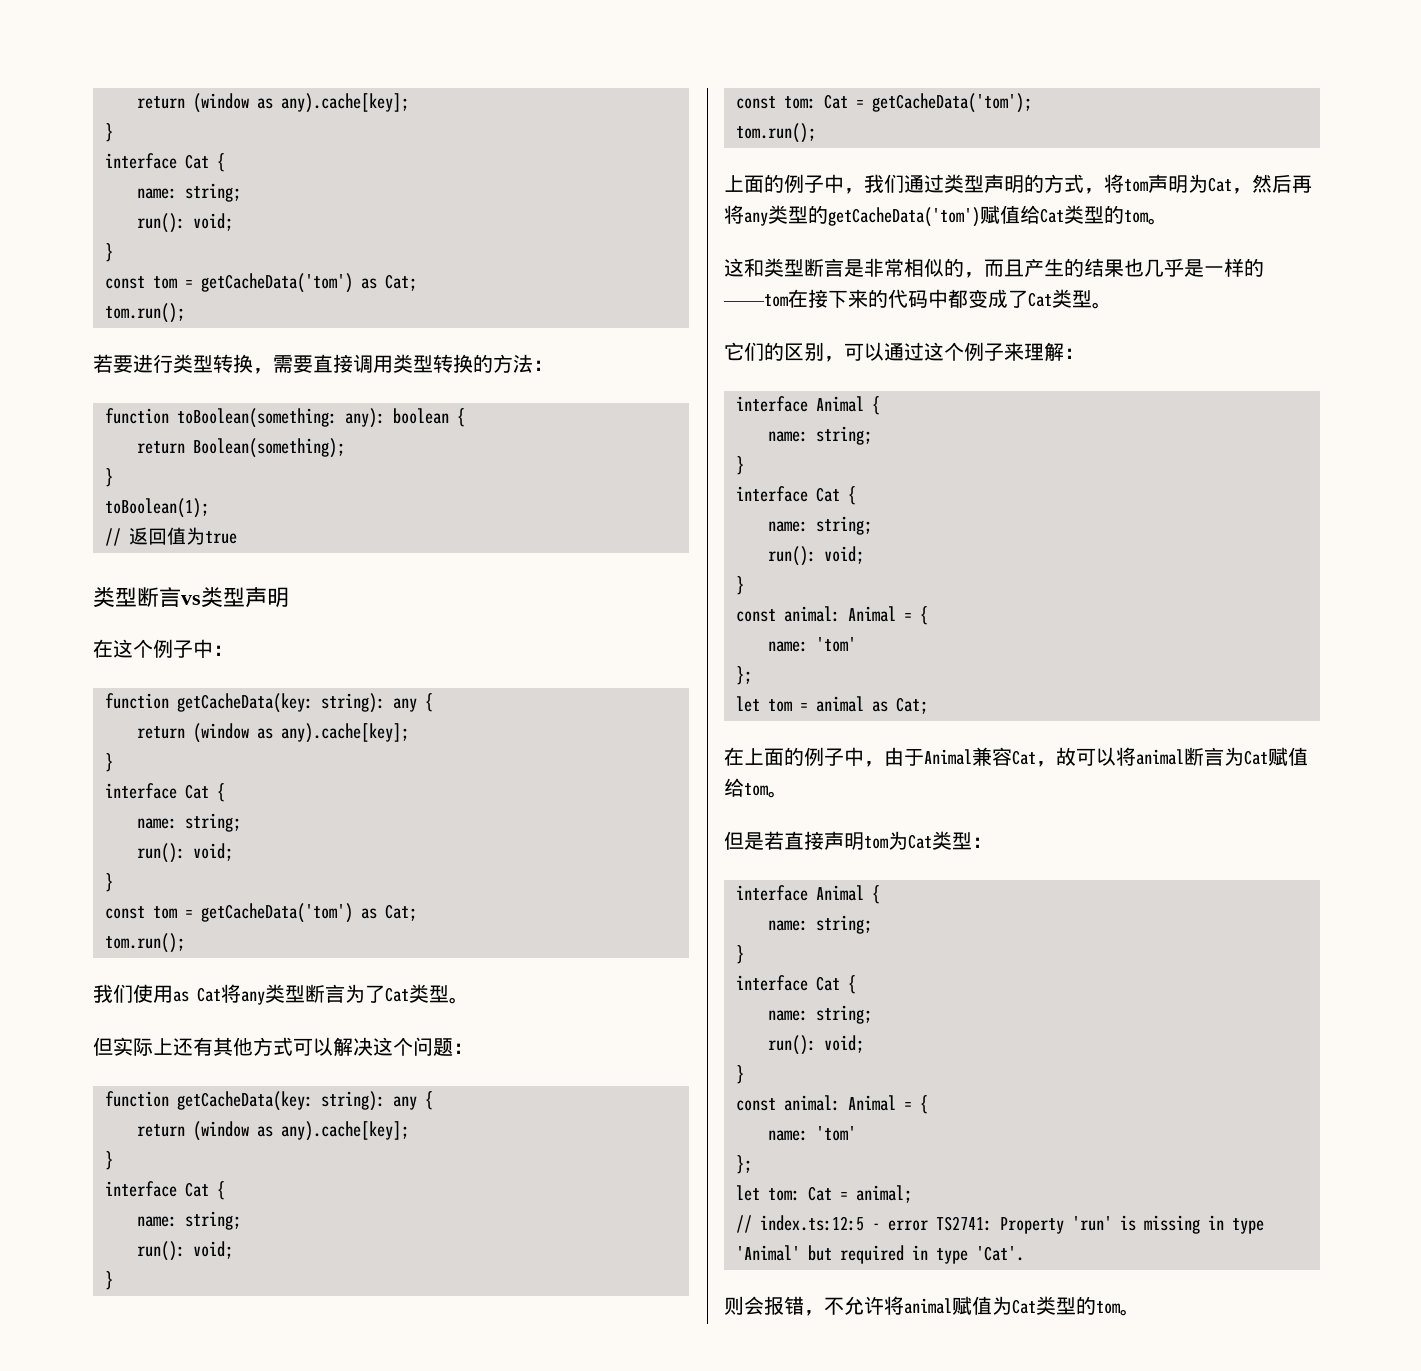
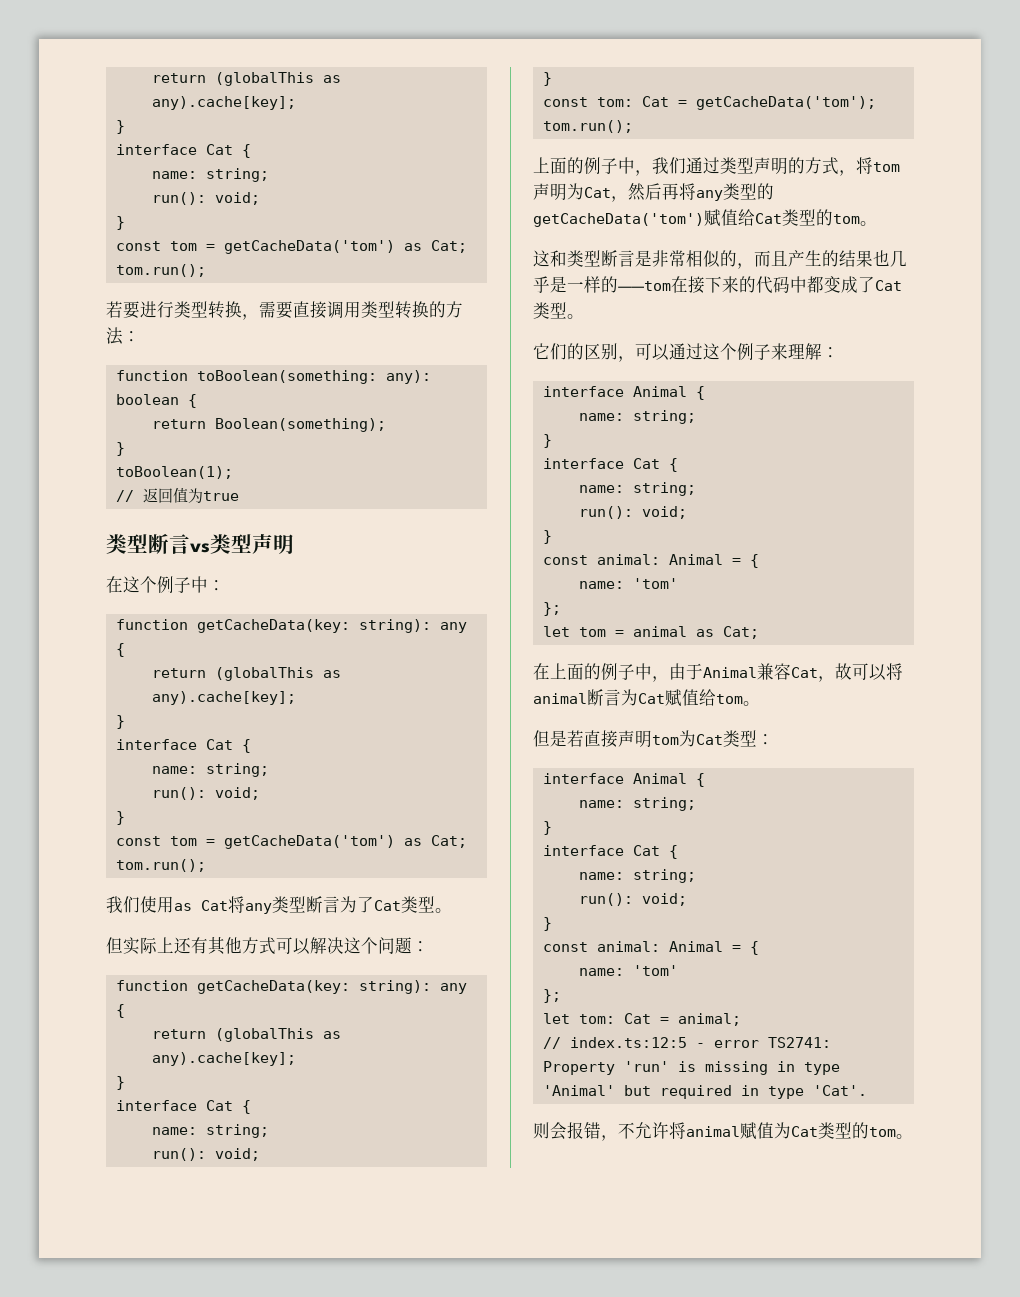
[137,93,249,113] return (window -> [151,72,314,86] return (globalThis
[193,723,249,743] (window -> [214,667,314,681] (globalThis
[193,1121,249,1141] (window -> [214,1028,314,1042] (globalThis

